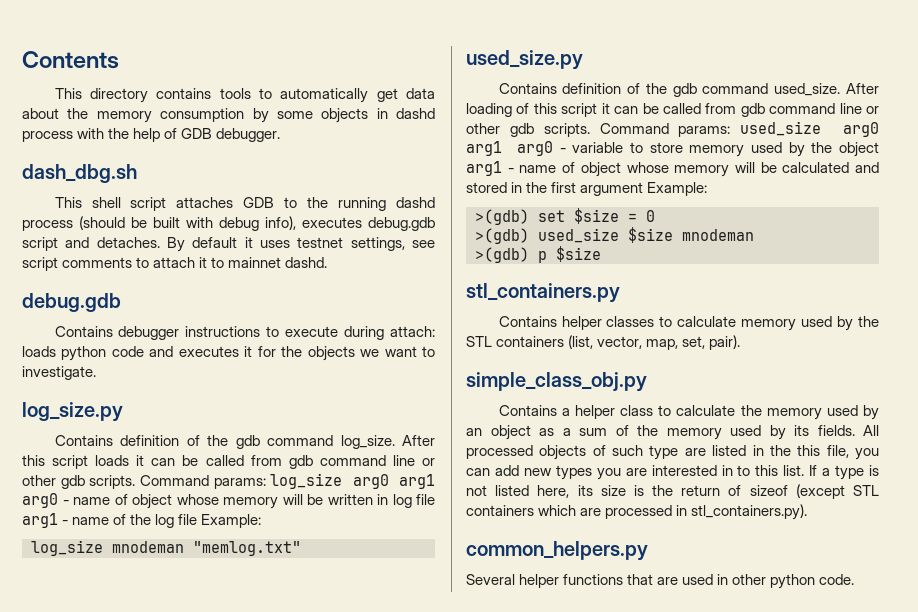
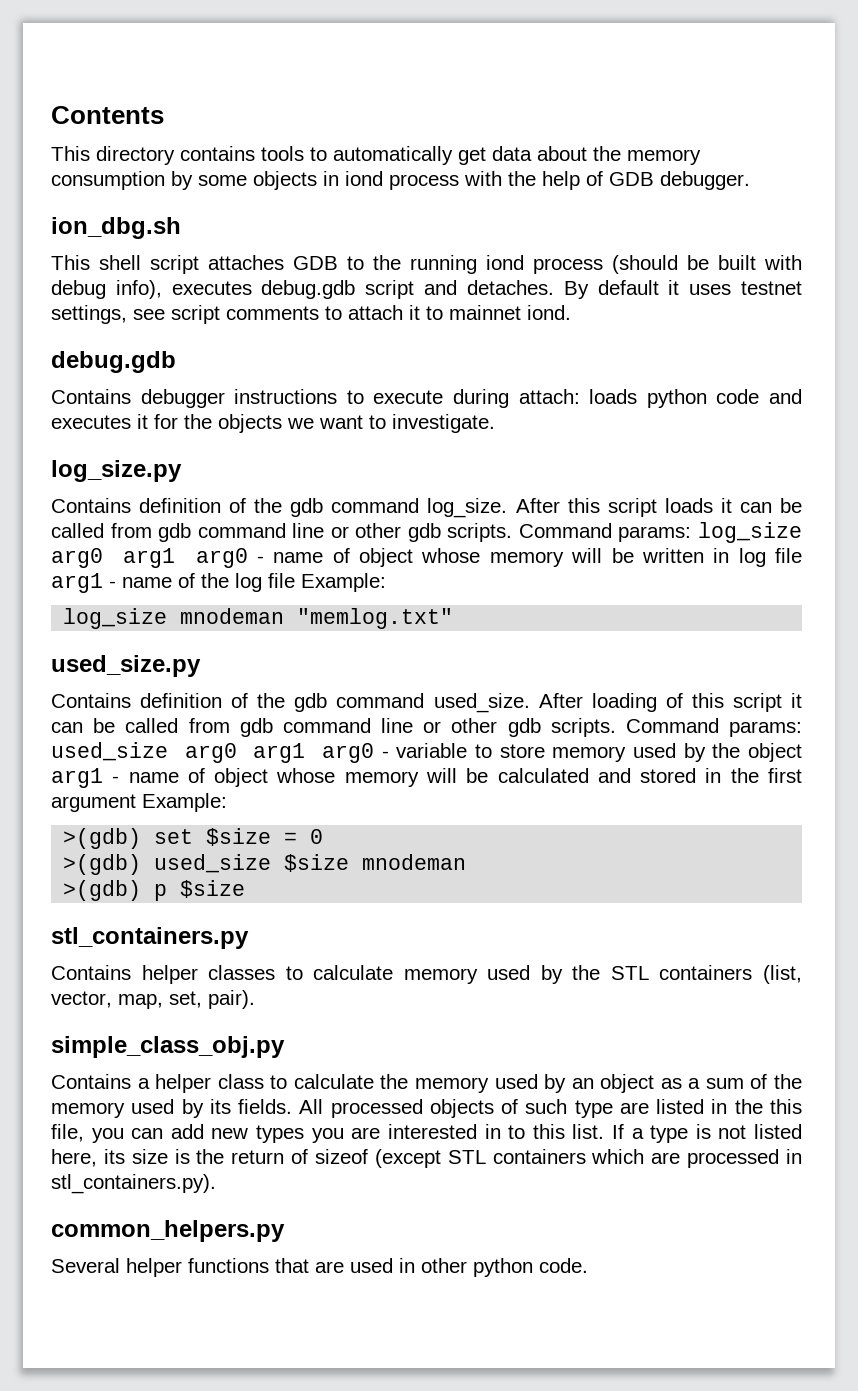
[396,108,435,119] dashd -> [345,171,383,186] iond
[22,164,137,183] dash_dbg.sh -> [51,217,181,239] ion_dbg.sh
[396,197,436,208] dashd -> [486,255,524,270] iond
[285,257,328,268] dashd. -> [527,305,571,320] iond.

